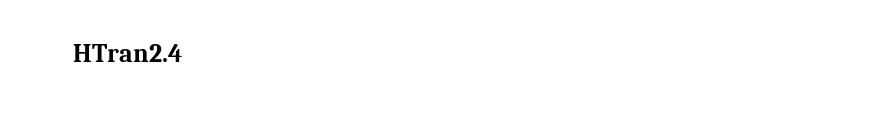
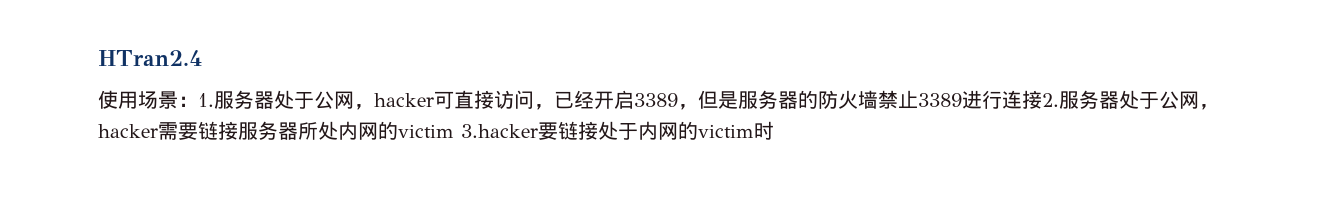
(182, 53) none -> [98,90,1219,110] [98,121,774,140] // 使用场景：1.服务器处于公网，hacker可直接访问，已经开启3389，但是服务器的防火墙禁止3389进行连接2.服务器处于公网，hacker需要链接服务器所处内网的victim 3.hacker要链接处于内网的victim时

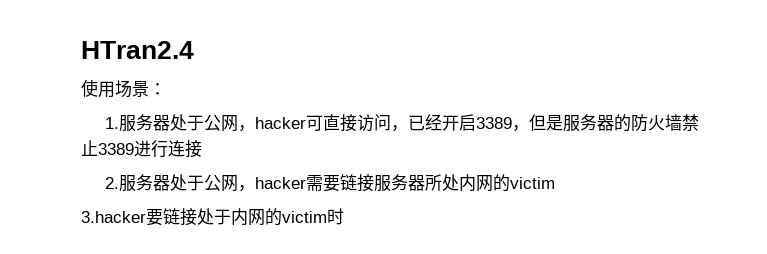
(198, 101) none -> (166, 89) //
(1042, 99) none -> (202, 149) //
(454, 131) none -> (555, 183) //

